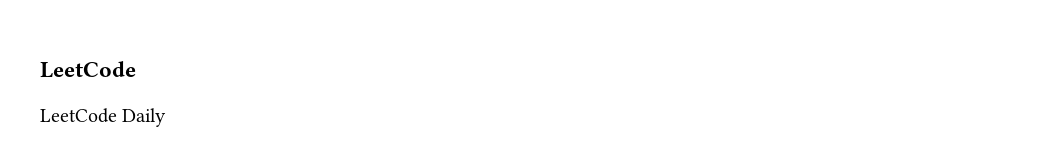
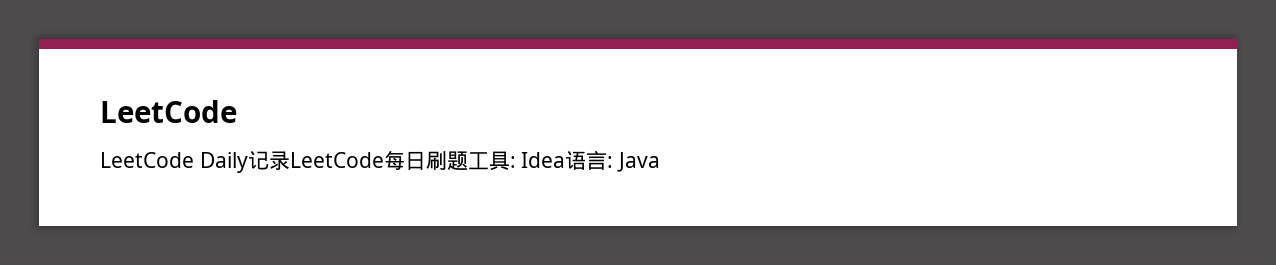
(167, 117) none -> [247,150,661,172] 记录LeetCode每日刷题工具: Idea语言: Java

